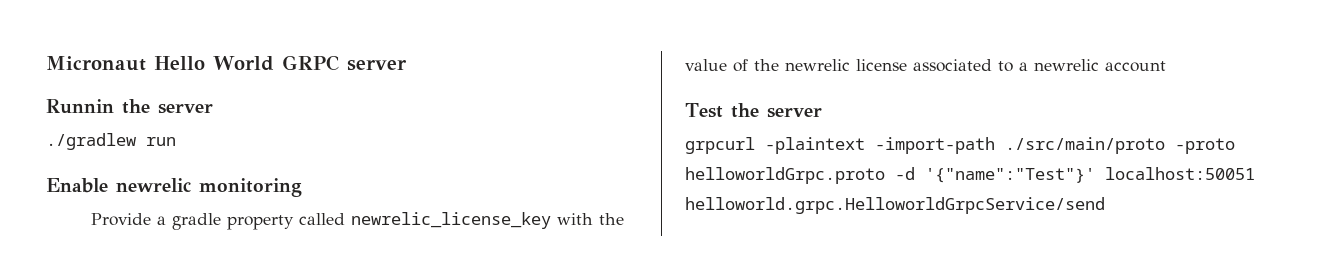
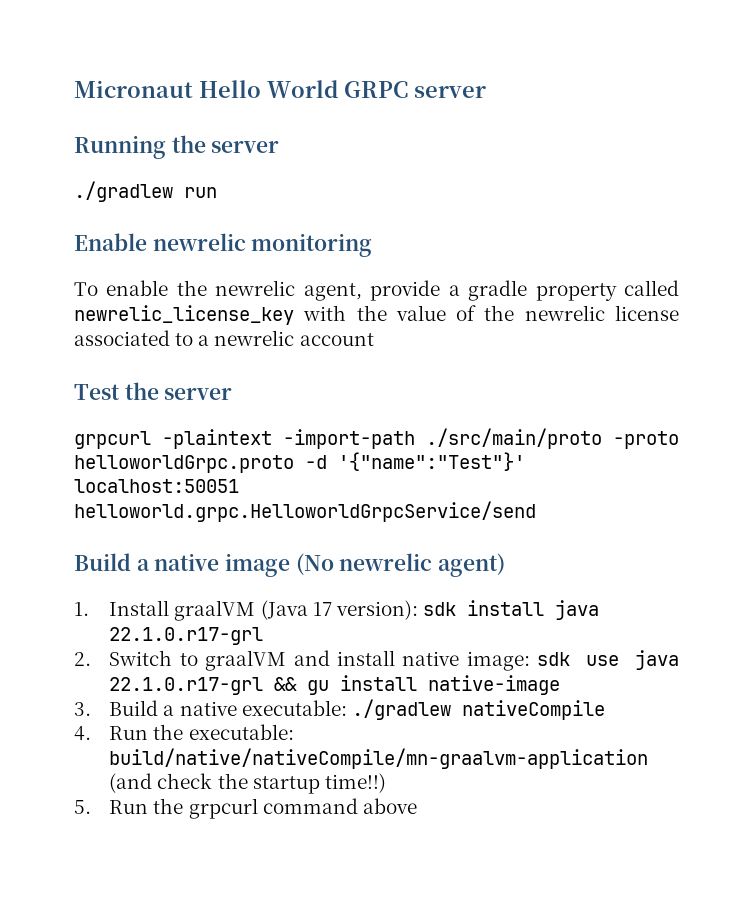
[46,99,114,114] Runnin -> [74,135,166,159] Running
[91,213,152,226] Provide -> [74,280,441,301] To enable the newrelic agent, provide
(1105, 205) none -> [74,553,506,577] [74,600,599,621] [109,627,264,645] [74,650,680,671] [109,675,561,695] [74,699,605,720] [74,724,294,741] [109,748,649,769] [109,773,386,794] [74,798,417,819] // Build a native image (No newrelic agent) // 1. Install graalVM (Java 17 version): sdk install java 22.1.0.r17-grl // 2. Switch to graalVM and install native image: sdk use java 22.1.0.r17-grl && gu install native-image // 3. Build a native executable: ./gradlew nativeCompile // 4. Run the executable: build/native/nativeCompile/mn-graalvm-application (and check the startup time!!) // 5. Run the grpcurl command above

